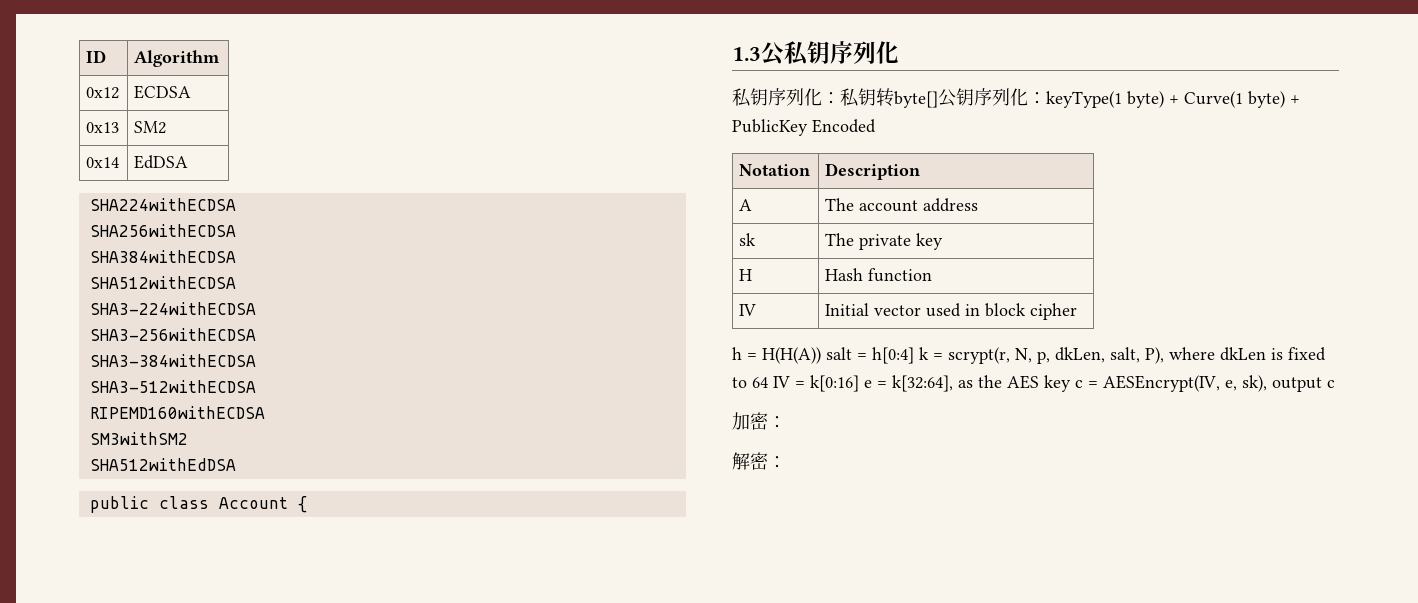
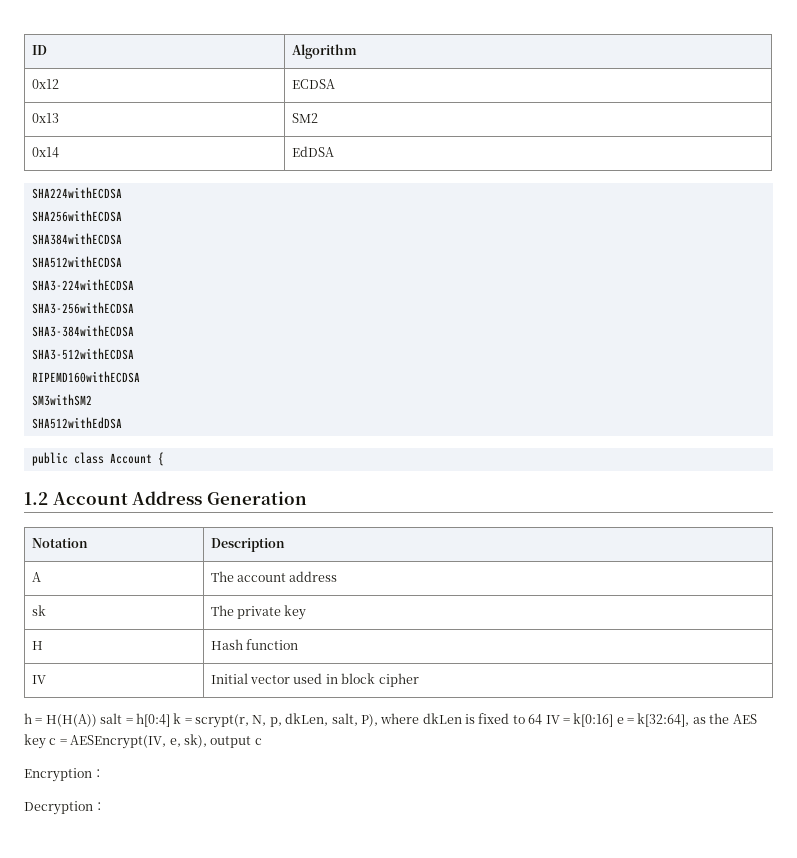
[732,41,899,66] [732,88,1300,108] [732,119,876,136] 1.3公私钥序列化 // 私钥序列化：私钥转byte[]公钥序列化：keyType(1 byte) + Curve(1 byte) + PublicKey Encoded -> [24,491,307,505] 1.2 Account Address Generation
[732,412,768,430] 加密 -> [24,768,92,782] Encryption
[732,452,768,470] 解密 -> [24,801,93,815] Decryption

